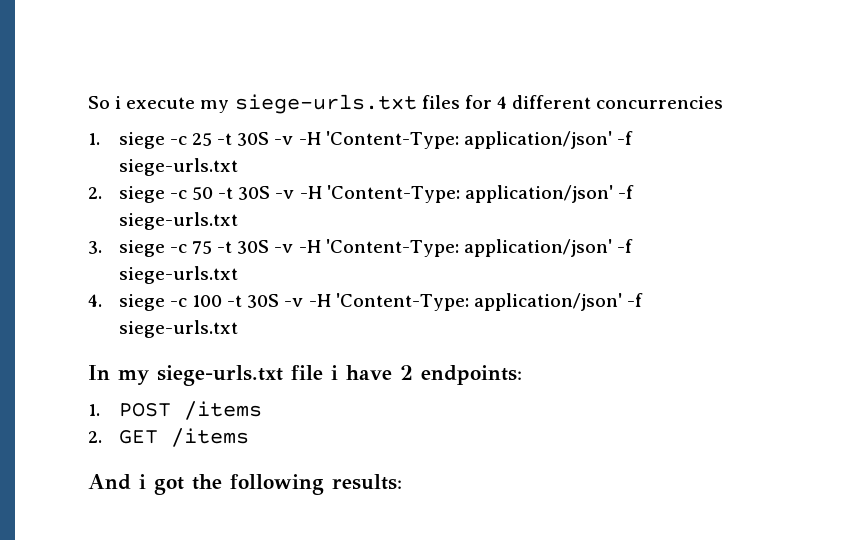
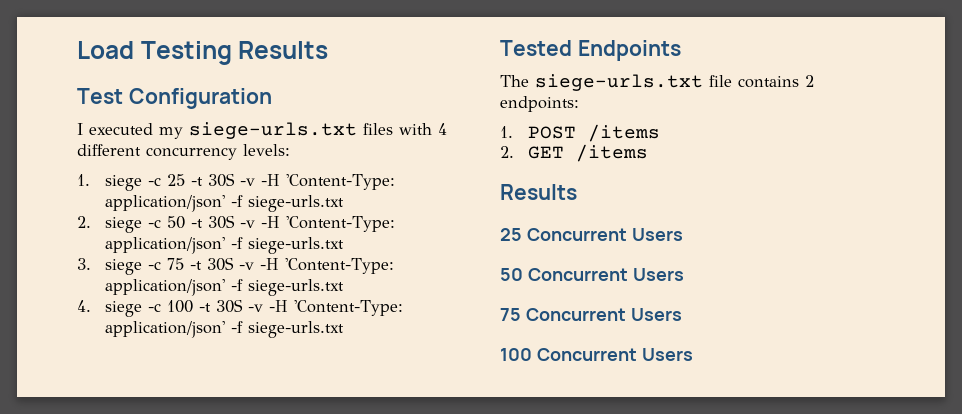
[88,96,196,109] So i execute -> [77,41,329,65] [77,88,272,109] [77,123,153,135] Load Testing Results // Test Configuration // I executed
[464,95,492,109] for -> [399,123,432,135] with
[596,96,724,109] concurrencies -> [146,144,290,160] concurrency levels:
[88,365,392,386] In my siege-urls.txt file i have -> [500,40,681,61] [500,74,799,91] Tested Endpoints // The siege-urls.txt file contains
[88,474,402,495] And i got the following results: -> [500,184,577,200] [500,228,683,241] [500,268,684,281] [500,308,682,321] [500,348,693,361] Results // 25 Concurrent Users // 50 Concurrent Users // 75 Concurrent Users // 100 Concurrent Users

